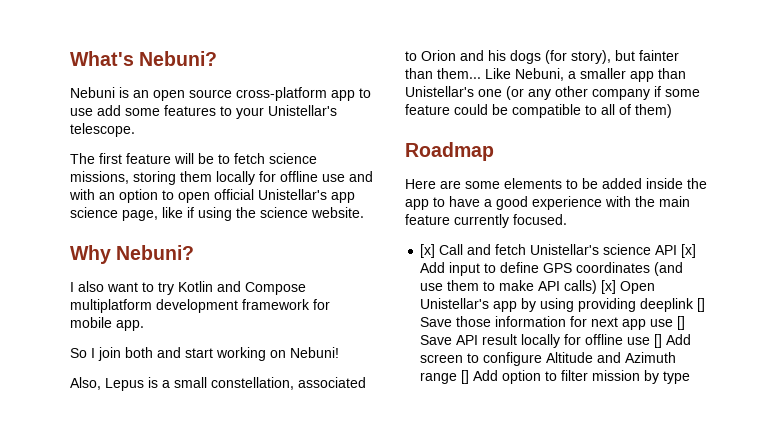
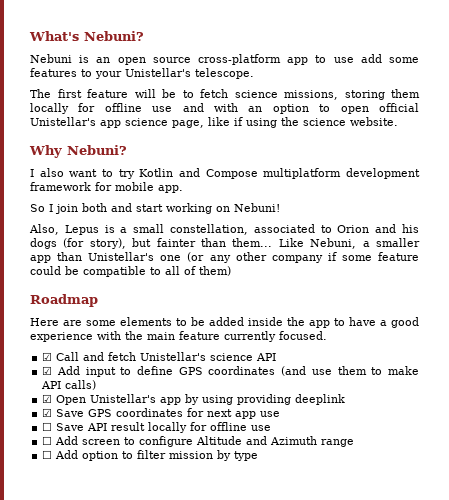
[420,244,436,258] [x] -> [42,352,53,361] ☑
[681,244,697,258] [x] -> [42,366,53,375] // ☑
[601,280,617,294] [x] -> [42,394,53,403] // ☑
[697,298,706,312] [420,316,567,327] [] Save those information -> [42,408,184,417] // ☑ Save GPS coordinates
[677,316,686,330] [] -> [42,422,53,431] // ☐
[654,334,663,348] [] -> [42,436,53,445] // ☐
[461,370,470,384] [] -> [42,450,53,459] // ☐

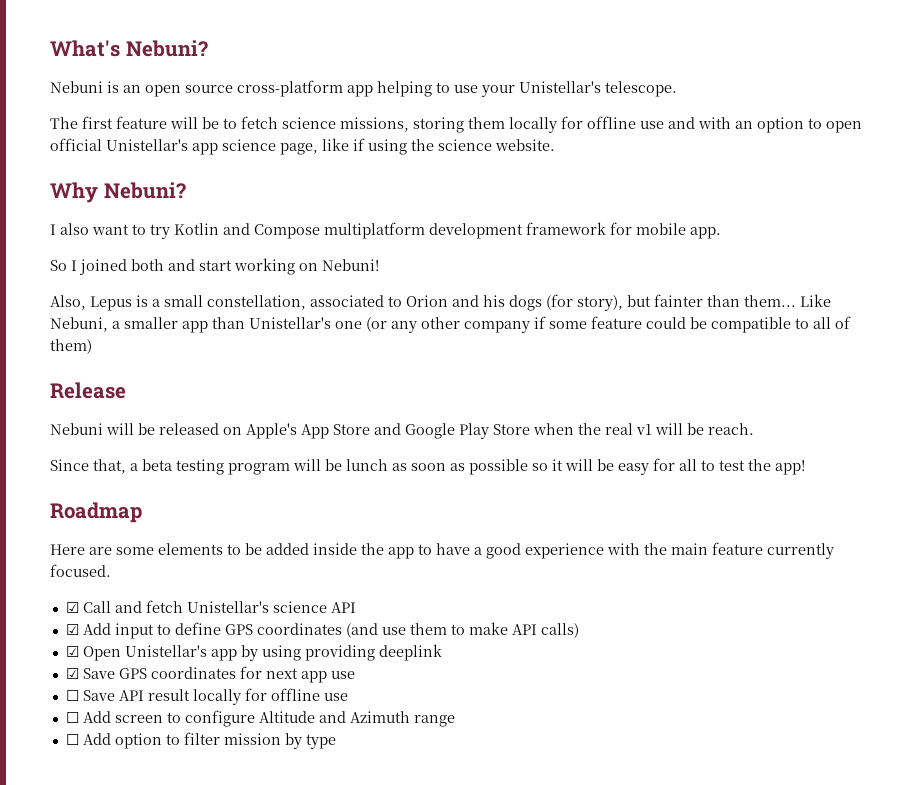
(309, 61) none -> [377,81,432,97] helping
[360,54,419,63] [30,68,92,77] add some features to -> (478, 89) none
[55,204,78,214] join -> [79,259,127,275] joined
(231, 271) none -> [50,382,126,399] [50,423,754,439] [50,458,805,475] // Release // Nebuni will be released on Apple's App Store and Google Play Store when the real v1 will be reach. // Since that, a beta testing program will be lunch as soon as possible so it will be easy for all to test the app!

